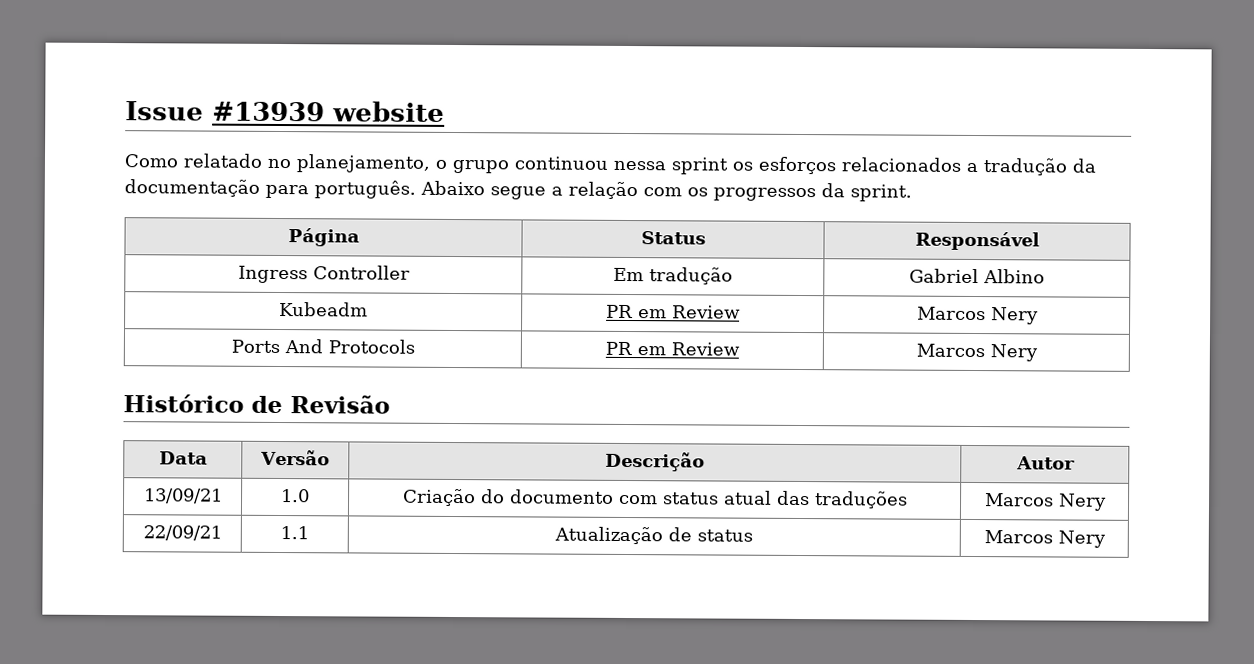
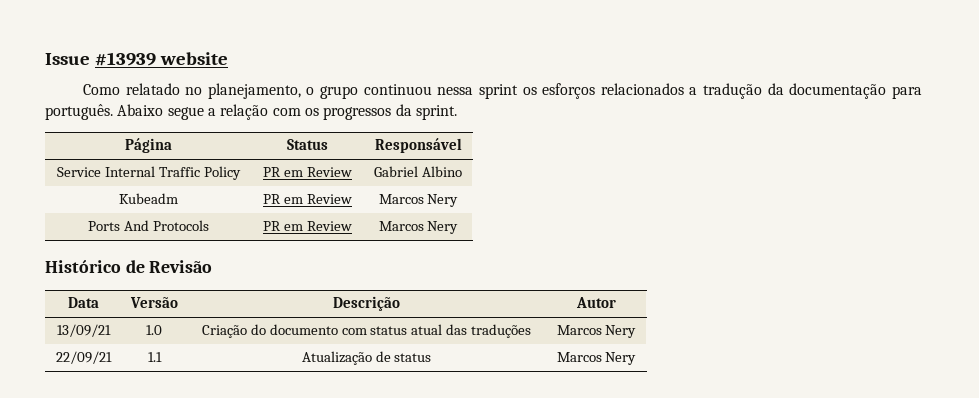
[237,265,410,284] [613,267,733,285] Ingress Controller | Em tradução -> [57,166,241,180] [263,167,352,177] Service Internal Traffic Policy | PR em Review

